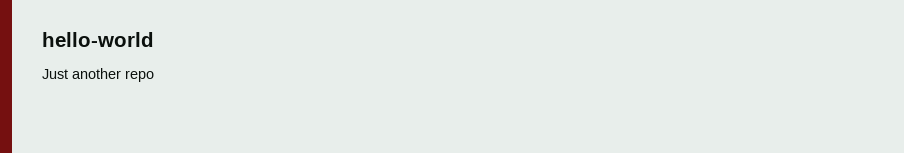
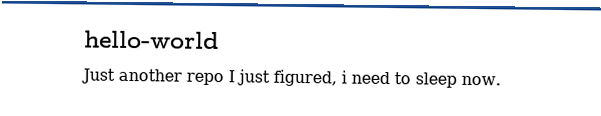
(154, 76) none -> [228,69,501,88] I just figured, i need to sleep now.

